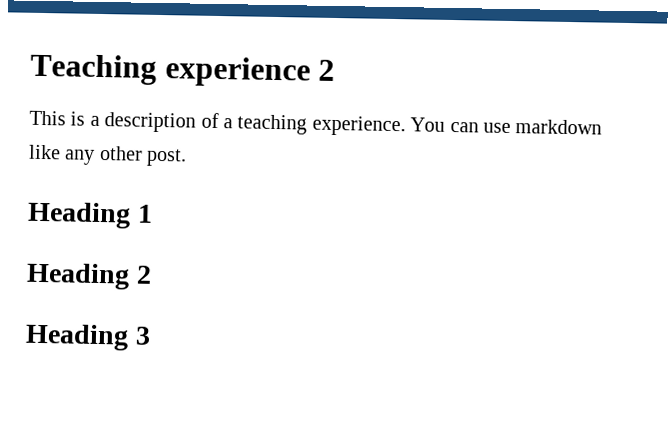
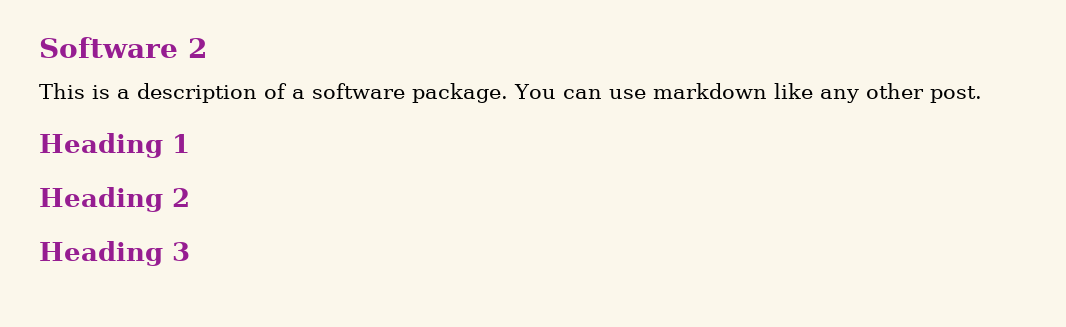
[30,53,311,88] Teaching experience -> [39,37,178,58] Software
[237,114,406,137] teaching experience. -> [312,83,508,103] software package.

